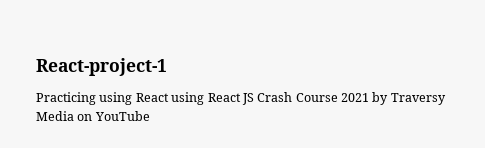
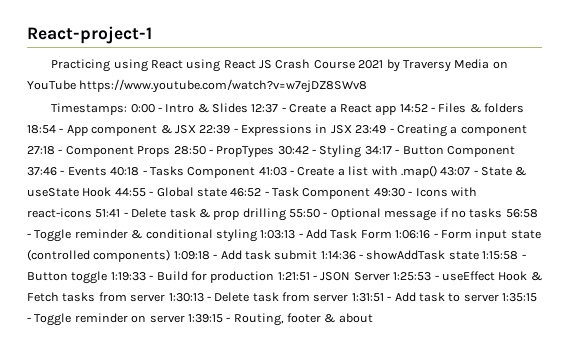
(150, 116) none -> [79,79,368,93] [51,103,525,115] [27,124,527,137] [27,145,515,158] [27,165,527,178] [27,187,477,199] [27,208,538,221] [27,229,541,242] [27,249,526,262] [27,271,542,284] [27,292,537,302] [27,313,373,326] https://www.youtube.com/watch?v=w7ejDZ8SWv8 // Timestamps: 0:00 - Intro & Slides 12:37 - Create a React app 14:52 - Files & folders 18:54 - App component & JSX 22:39 - Expressions in JSX 23:49 - Creating a component 27:18 - Component Props 28:50 - PropTypes 30:42 - Styling 34:17 - Button Component 37:46 - Events 40:18 - Tasks Component 41:03 - Create a list with .map() 43:07 - State & useState Hook 44:55 - Global state 46:52 - Task Component 49:30 - Icons with react-icons 51:41 - Delete task & prop drilling 55:50 - Optional message if no tasks 56:58 - Toggle reminder & conditional styling 1:03:13 - Add Task Form 1:06:16 - Form input state (controlled components) 1:09:18 - Add task submit 1:14:36 - showAddTask state 1:15:58 - Button toggle 1:19:33 - Build for production 1:21:51 - JSON Server 1:25:53 - useEffect Hook & Fetch tasks from server 1:30:13 - Delete task from server 1:31:51 - Add task to server 1:35:15 - Toggle reminder on server 1:39:15 - Routing, footer & about

